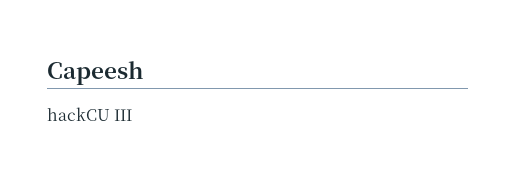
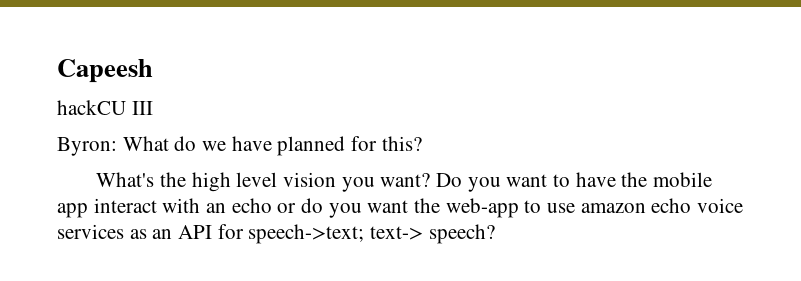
(133, 115) none -> [57,136,422,156] [96,172,713,192] [57,198,744,218] [57,224,495,244] // Byron: What do we have planned for this? // What's the high level vision you want? Do you want to have the mobile app interact with an echo or do you want the web-app to use amazon echo voice services as an API for speech->text; text-> speech?

